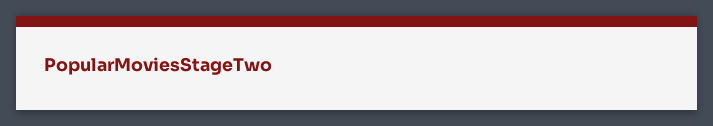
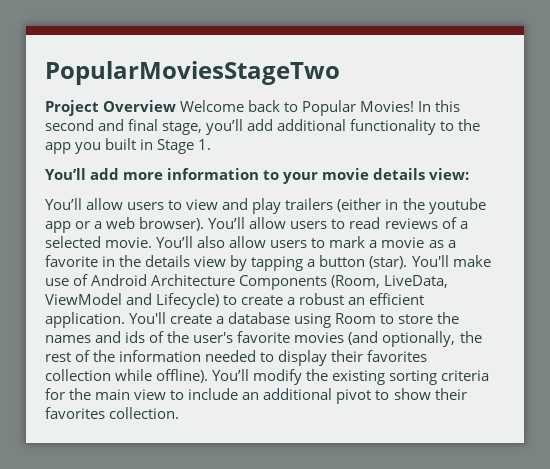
(272, 66) none -> [45,100,461,116] [45,119,481,135] [45,138,212,154] [45,168,470,184] [45,198,486,214] [45,217,468,233] [45,236,456,248] [45,255,491,271] [45,274,449,290] [45,293,425,309] [45,312,460,328] [45,331,482,347] [45,350,428,366] [45,369,490,385] [45,388,467,404] [45,407,180,419] // Project Overview Welcome back to Popular Movies! In this second and final stage, you’ll add additional functionality to the app you built in Stage 1. // You’ll add more information to your movie details view: // You’ll allow users to view and play trailers (either in the youtube app or a web browser). You’ll allow users to read reviews of a selected movie. You’ll also allow users to mark a movie as a favorite in the details view by tapping a button (star). You'll make use of Android Architecture Components (Room, LiveData, ViewModel and Lifecycle) to create a robust an efficient application. You'll create a database using Room to store the names and ids of the user's favorite movies (and optionally, the rest of the information needed to display their favorites collection while offline). You’ll modify the existing sorting criteria for the main view to include an additional pivot to show their favorites collection.

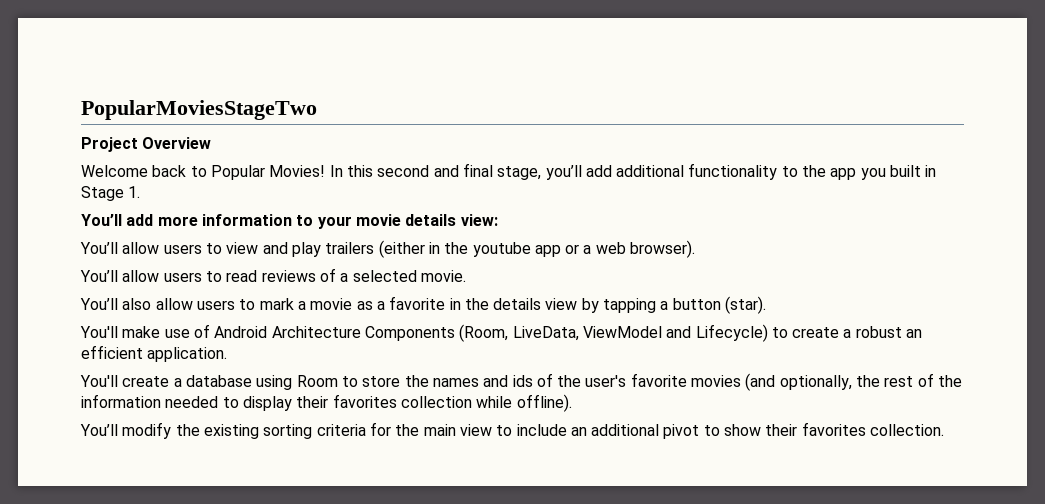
(177, 106) none -> (212, 143) //
(205, 224) none -> (696, 249) //
(153, 242) none -> (466, 276) //
(408, 262) none -> (767, 305) //
(125, 320) none -> (228, 354) //
(209, 376) none -> (572, 403) //

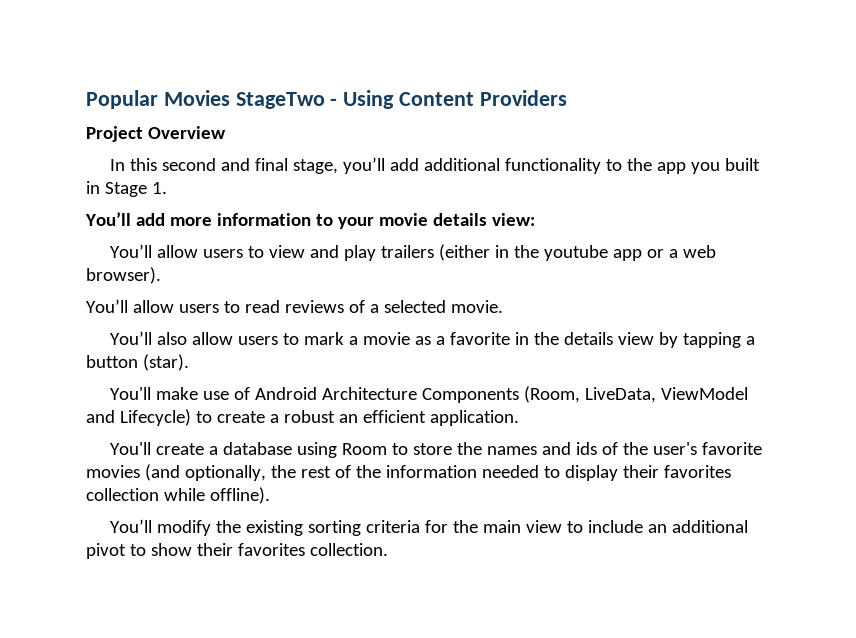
[81,100,317,120] [81,137,212,152] [81,165,326,180] PopularMoviesStageTwo // Project Overview // Welcome back to Popular Movies! -> [86,90,567,109] [86,126,226,142] Popular Movies StageTwo - Using Content Providers // Project Overview //

